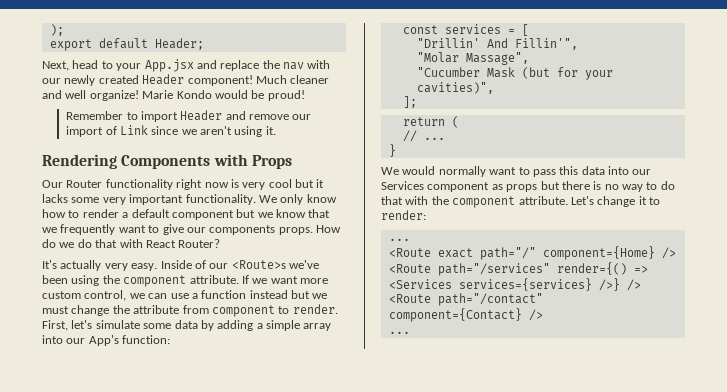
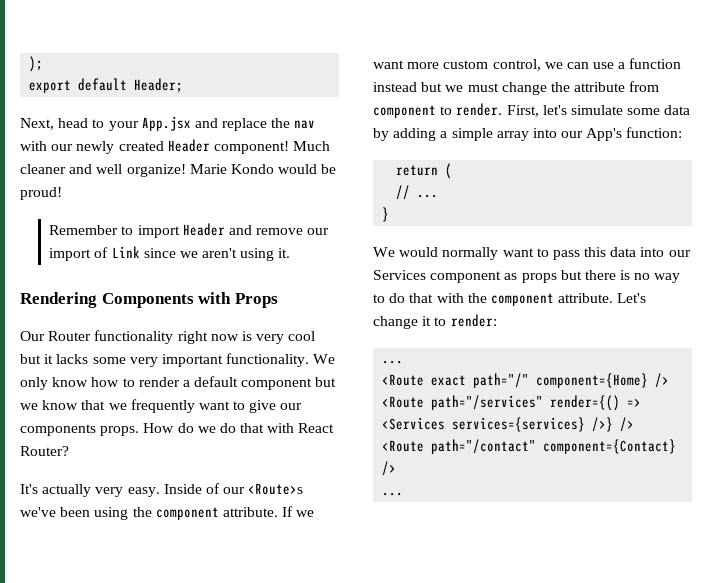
[402,24,529,36] [416,38,578,50] [416,52,529,65] [416,67,613,80] [416,82,494,94] [402,96,417,108] // const services = [ // "Drillin' And Fillin'", // "Molar Massage", // "Cucumber Mask (but for your cavities)", // ]; -> (683, 132) none

